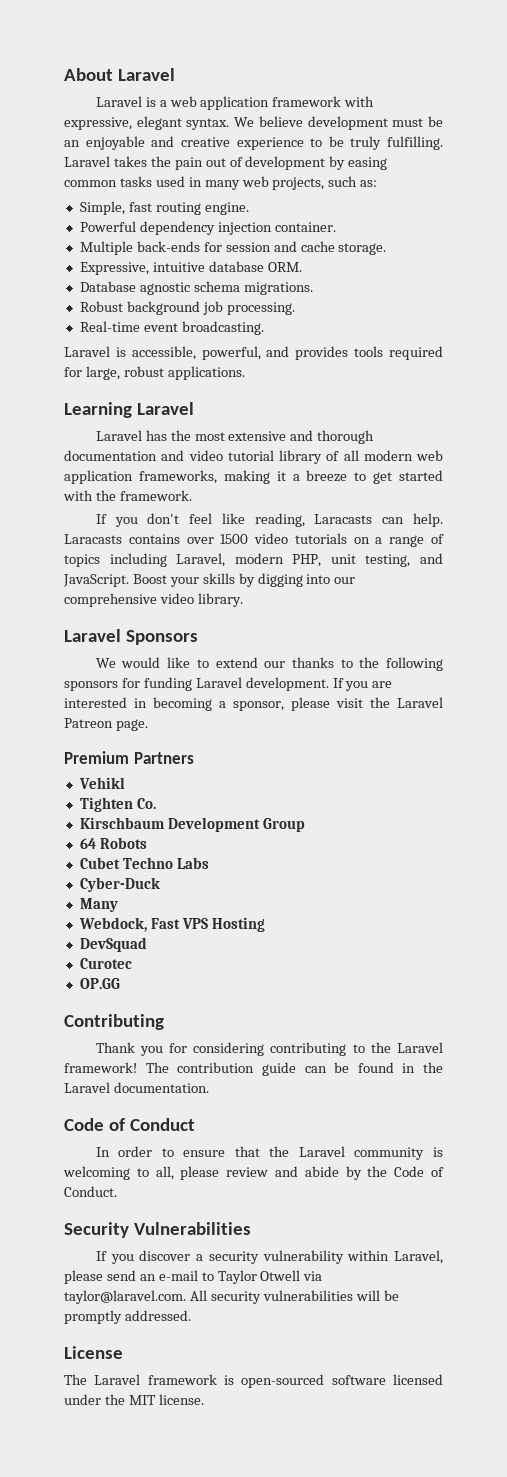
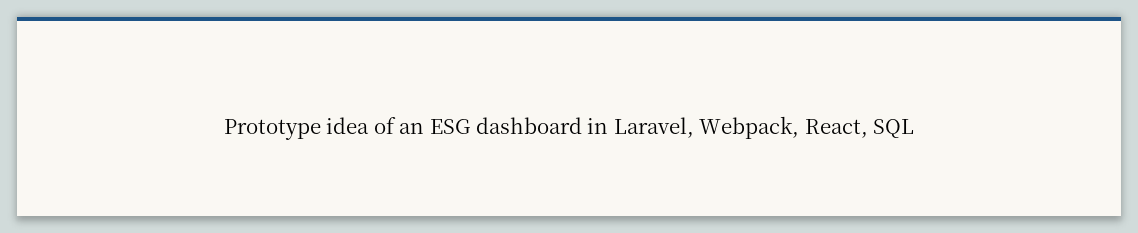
[64,68,176,81] [95,96,375,110] [64,116,444,130] [64,136,443,150] [64,156,388,170] [64,176,378,190] [79,201,249,215] [79,221,336,235] [79,241,387,255] [79,261,302,275] [79,281,313,295] [79,301,295,315] [79,321,264,335] [64,346,444,360] [64,366,245,380] [64,402,195,418] [95,430,375,444] [64,450,443,464] [64,470,443,484] [63,490,192,501] [95,513,443,527] [64,533,444,547] [64,553,443,567] [63,573,356,587] [64,593,243,607] [64,629,199,645] [95,657,443,671] [64,677,393,691] [64,697,443,711] [64,718,148,731] [64,751,194,764] [78,777,125,789] [79,797,156,812] [79,817,305,832] [79,837,147,849] [79,857,209,869] [79,877,160,892] [79,898,118,912] [78,917,265,932] [79,937,147,952] [79,958,132,969] [79,978,120,989] [64,1014,164,1030] [95,1042,443,1056] [64,1062,443,1076] [64,1082,209,1093] [64,1118,196,1131] [95,1146,443,1160] [63,1166,445,1180] [64,1186,117,1197] [64,1222,252,1238] [95,1250,443,1264] [64,1270,323,1284] [64,1290,399,1304] [64,1310,191,1324] [64,1346,123,1359] [64,1374,443,1388] [64,1394,204,1405] About Laravel // Laravel is a web application framework with expressive, elegant syntax. We believe development must be an enjoyable and creative experience to be truly fulfilling. Laravel takes the pain out of development by easing common tasks used in many web projects, such as: // Simple, fast routing engine. // Powerful dependency injection container. // Multiple back-ends for session and cache storage. // Expressive, intuitive database ORM. // Database agnostic schema migrations. // Robust background job processing. // Real-time event broadcasting. // Laravel is accessible, powerful, and provides tools required for large, robust applications. // Learning Laravel // Laravel has the most extensive and thorough documentation and video tutorial library of all modern web application frameworks, making it a breeze to get started with the framework. // If you don't feel like reading, Laracasts can help. Laracasts contains over 1500 video tutorials on a range of topics including Laravel, modern PHP, unit testing, and JavaScript. Boost your skills by digging into our comprehensive video library. // Laravel Sponsors // We would like to extend our thanks to the following sponsors for funding Laravel development. If you are interested in becoming a sponsor, please visit the Laravel Patreon page. // Premium Partners // Vehikl // Tighten Co. // Kirschbaum Development Group // 64 Robots // Cubet Techno Labs // Cyber-Duck // Many // Webdock, Fast VPS Hosting // DevSquad // Curotec // OP.GG // Contributing // Thank you for considering contributing to the Laravel framework! The contribution guide can be found in the Laravel documentation. // Code of Conduct // In order to ensure that the Laravel community is welcoming to all, please review and abide by the Code of Conduct. // Security Vulnerabilities // If you discover a security vulnerability within Laravel, please send an e-mail to Taylor Otwell via taylor@laravel.com. All security vulnerabilities will be promptly addressed. // License // The Laravel framework is open-sourced software licensed under the MIT license. -> [223,116,915,140] Prototype idea of an ESG dashboard in Laravel, Webpack, React, SQL

